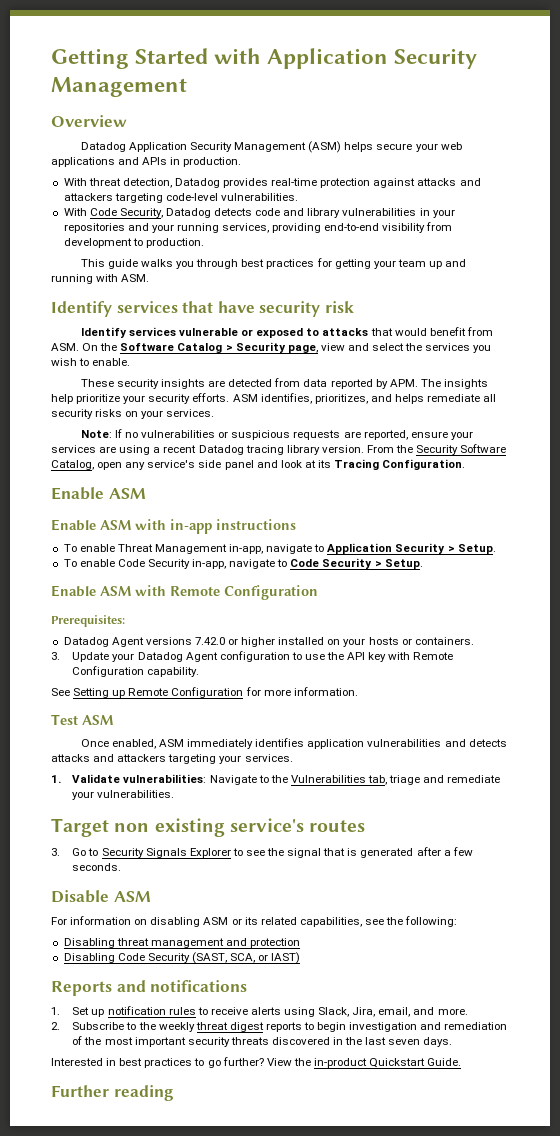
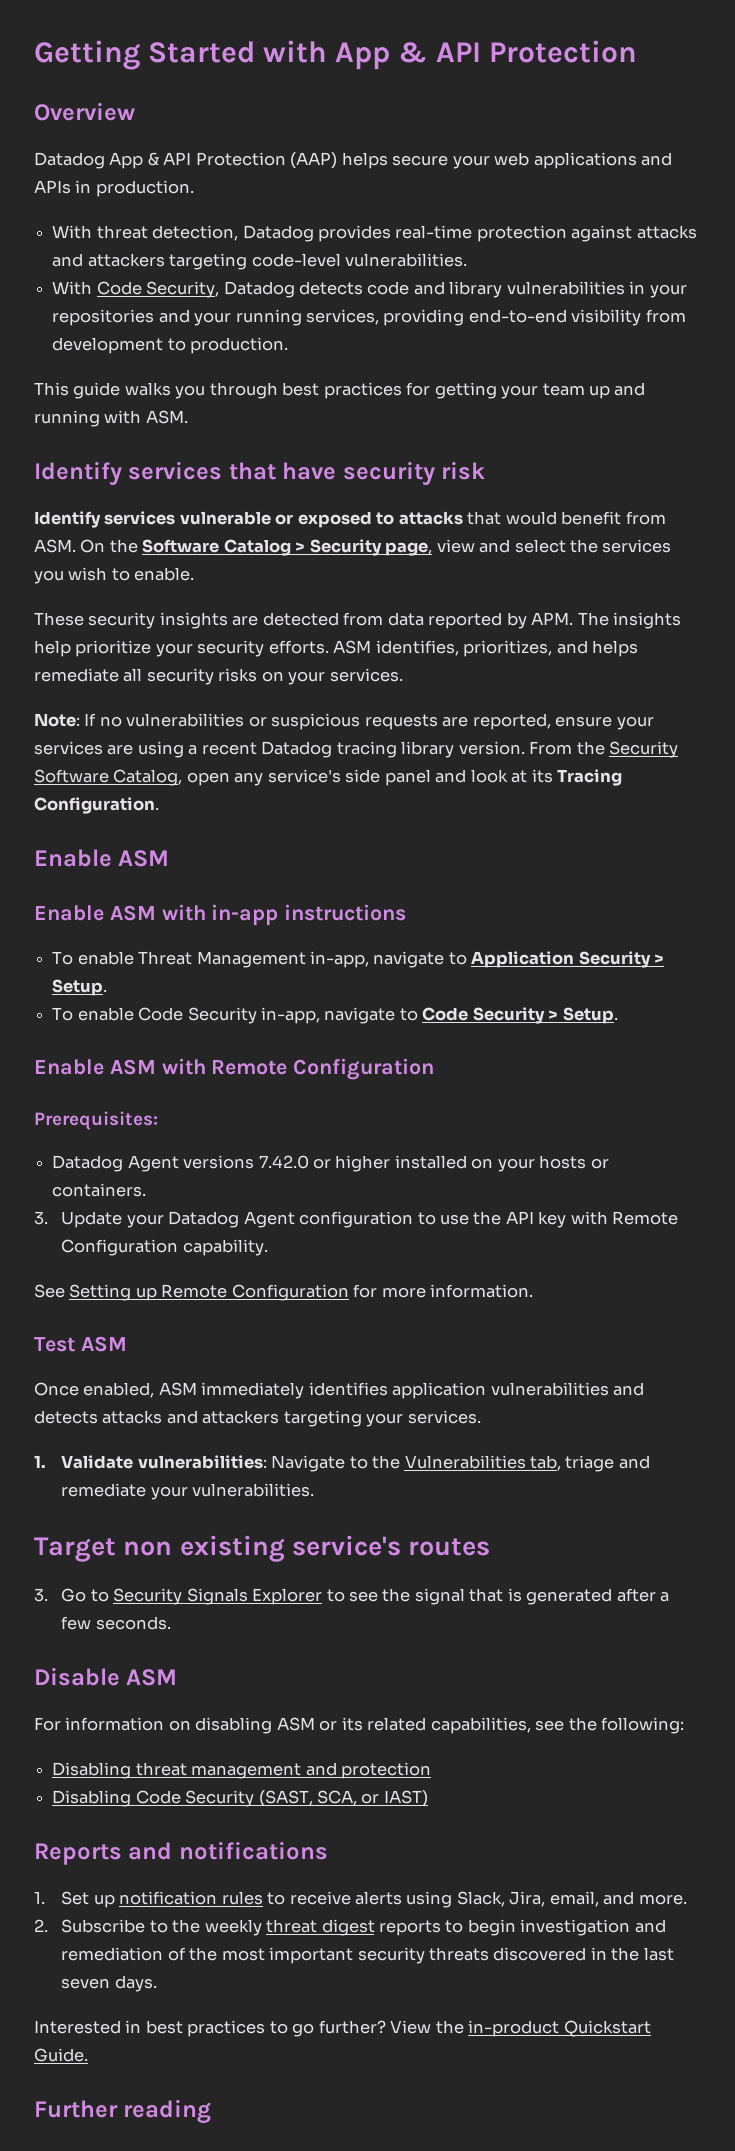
[267,48,478,69] [51,77,187,97] [51,115,127,127] [80,141,342,153] Application Security Management // Overview // Datadog Application Security Management (ASM) -> [335,40,637,70] [34,102,135,121] [34,152,338,169] App & API Protection // Overview // Datadog App & API Protection (AAP)

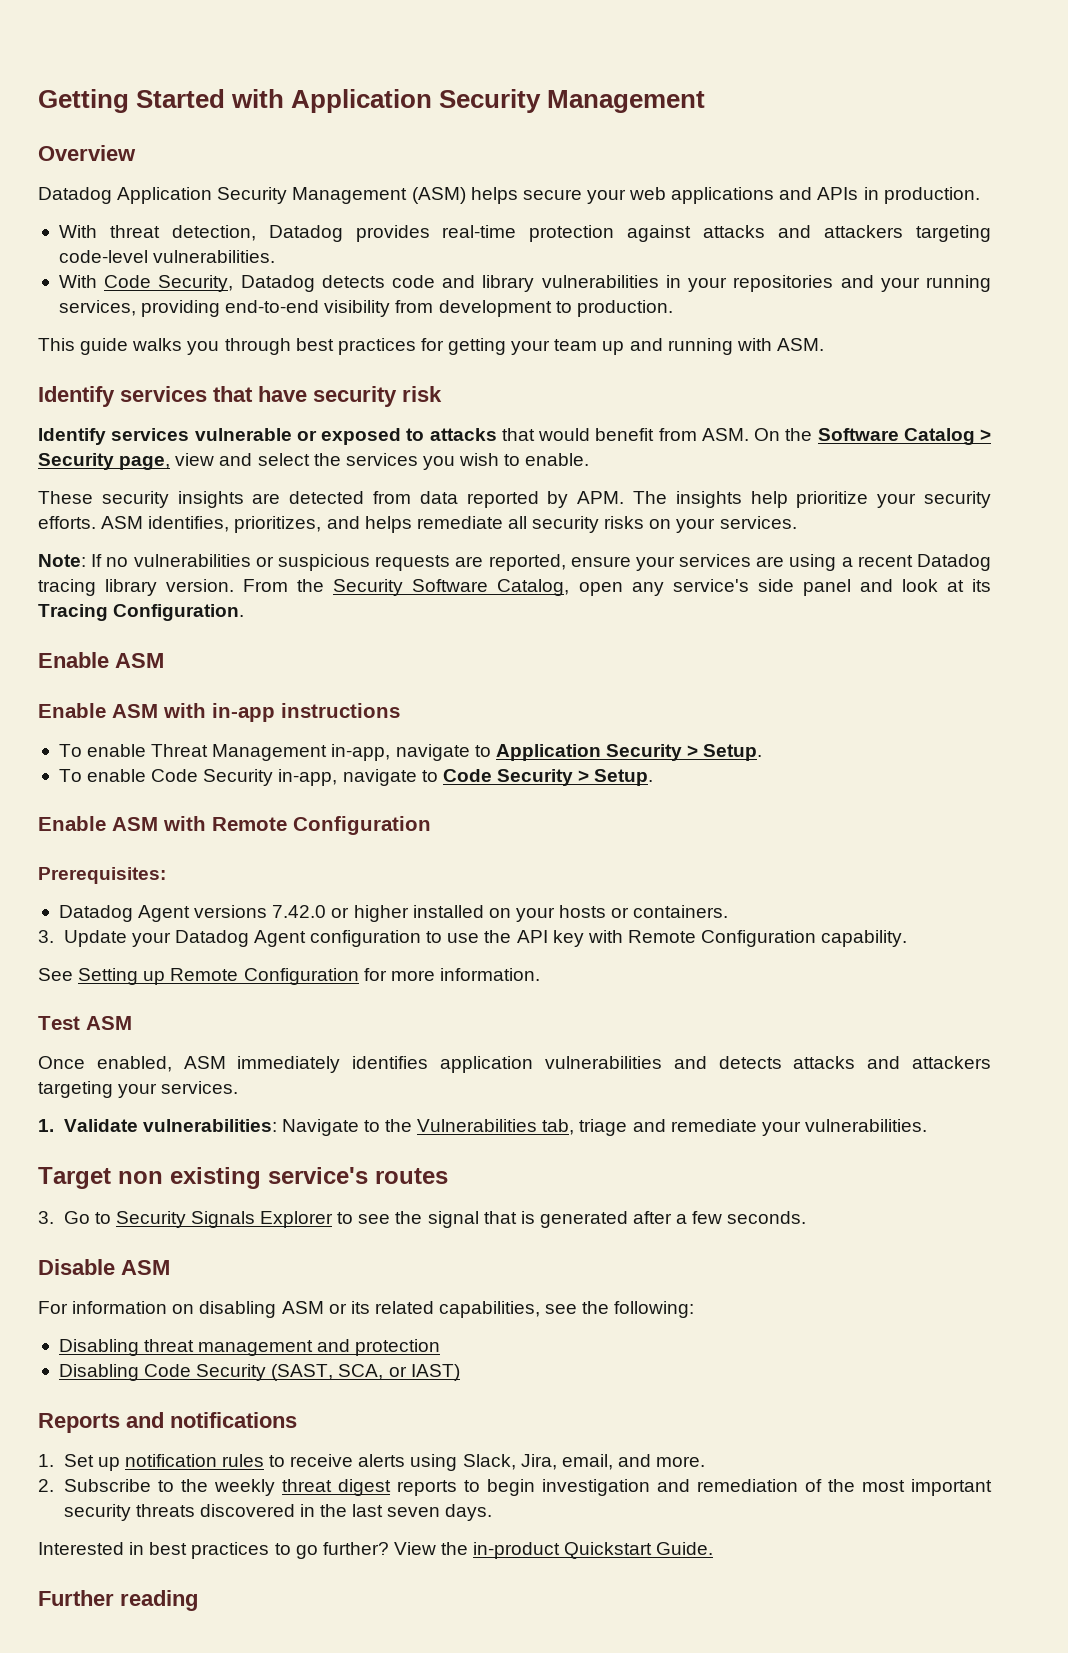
[335,40,637,70] [34,102,135,121] [34,152,338,169] App & API Protection // Overview // Datadog App & API Protection (AAP) -> [291,89,706,113] [38,145,136,161] [38,187,466,204] Application Security Management // Overview // Datadog Application Security Management (ASM)

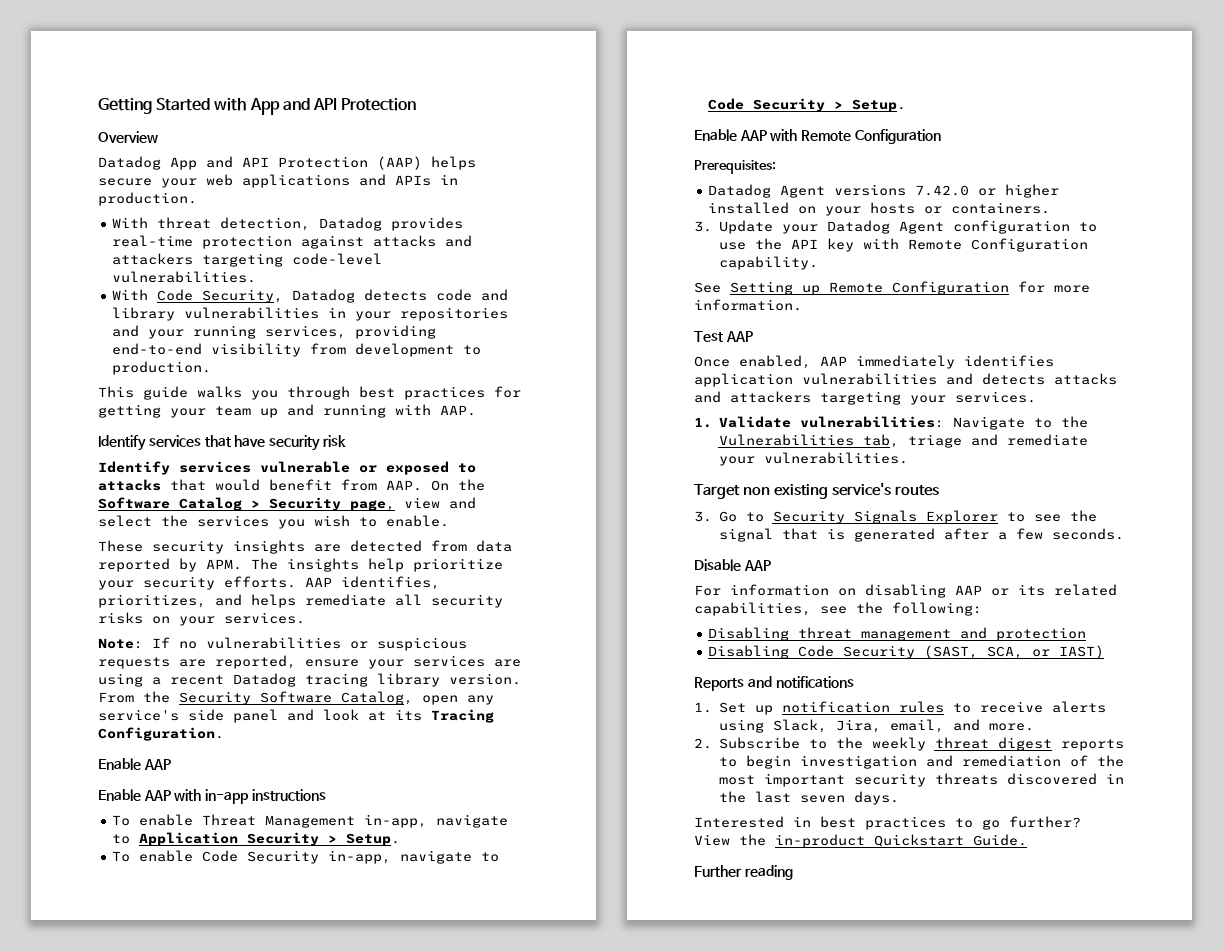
[291,89,706,113] [38,145,136,161] [38,187,466,204] Application Security Management // Overview // Datadog Application Security Management (ASM) -> [249,98,417,115] [98,131,158,143] [98,156,422,170] App and API Protection // Overview // Datadog App and API Protection (AAP)
[776,338,824,351] ASM. -> [440,405,476,416] AAP.
[701,428,749,441] ASM. -> [386,480,422,491] AAP.
[101,516,144,529] ASM -> [305,577,332,587] AAP
[115,653,164,668] [38,703,158,718] ASM // Enable ASM -> [143,759,171,770] [98,789,171,801] AAP // Enable AAP
[112,817,158,831] ASM -> [739,130,767,141] AAP
[86,1016,132,1030] ASM -> [725,331,753,342] AAP
[183,1056,226,1069] ASM -> [820,356,847,366] AAP
[121,1260,170,1275] ASM -> [743,560,771,571] AAP
[281,1301,324,1314] ASM -> [955,585,982,595] AAP

